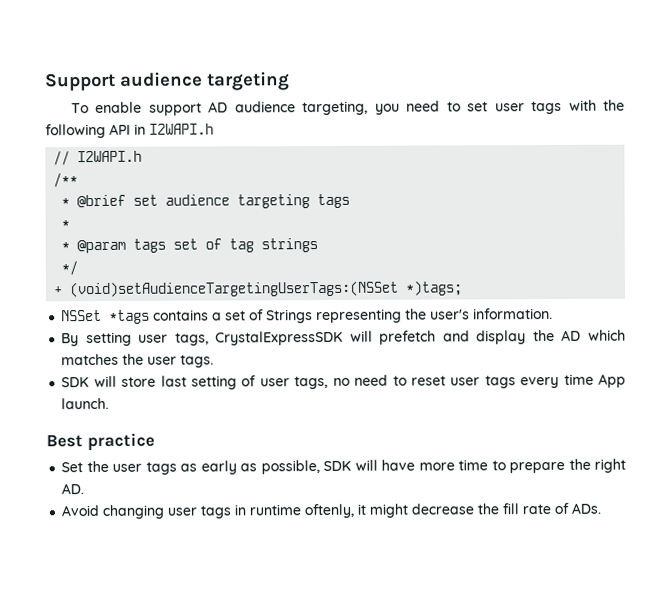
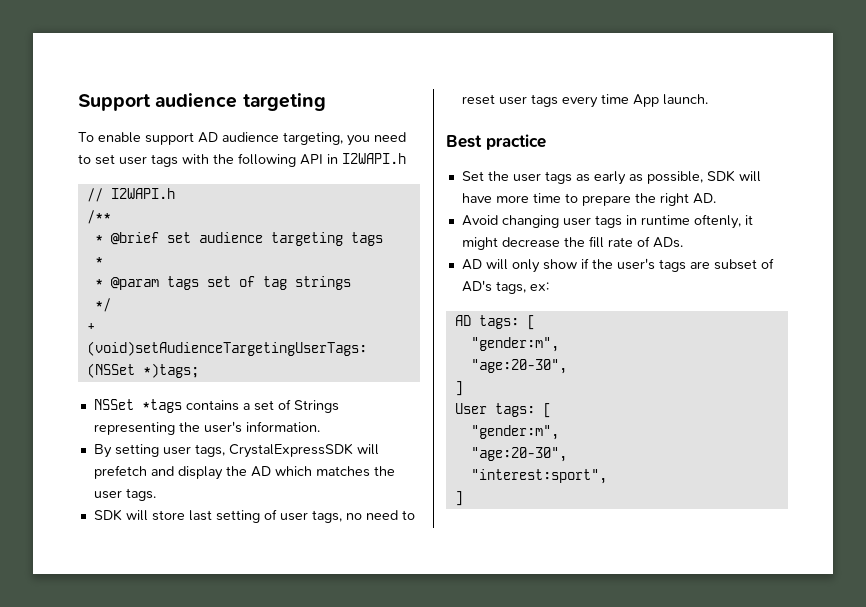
(602, 508) none -> [461,258,774,273] [461,280,549,294] [454,315,535,330] [470,337,559,352] [470,359,567,374] [454,381,463,396] [454,403,551,418] [470,425,559,440] [470,447,567,462] [470,469,607,484] [454,491,463,506] // AD will only show if the user's tags are subset of AD's tags, ex: // AD tags: [ // "gender:m", // "age:20-30", // ] // User tags: [ // "gender:m", // "age:20-30", // "interest:sport", // ]

